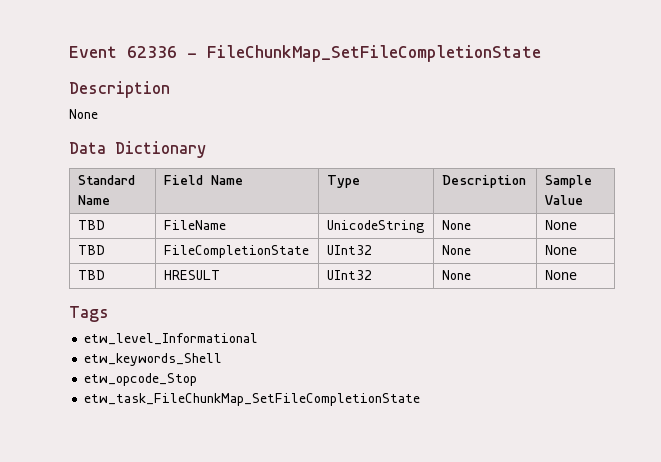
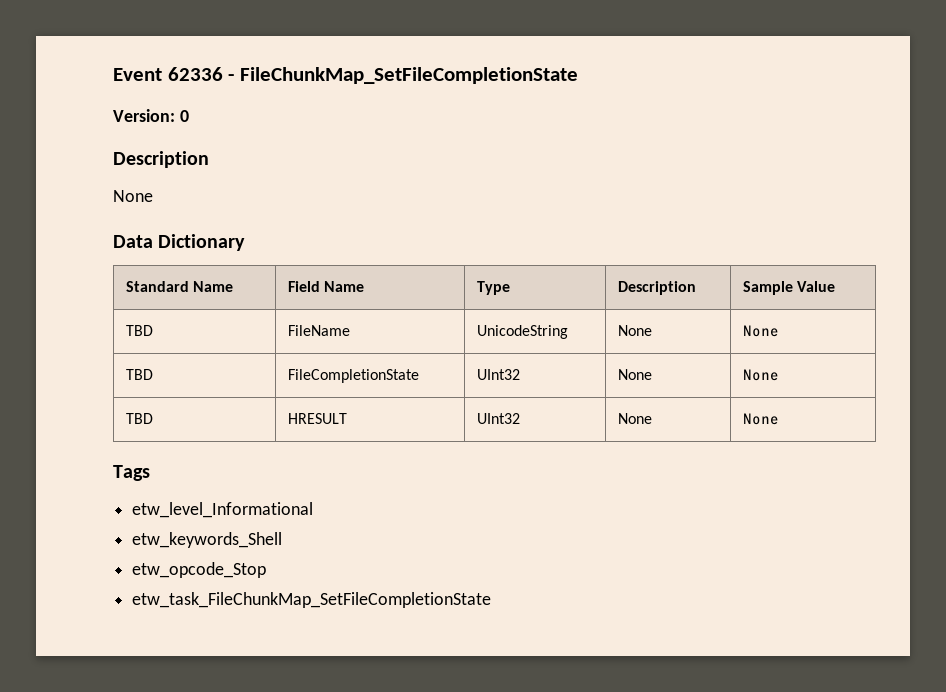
(541, 53) none -> [113,109,189,122] // Version: 0

